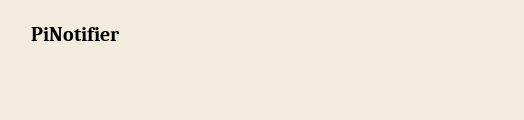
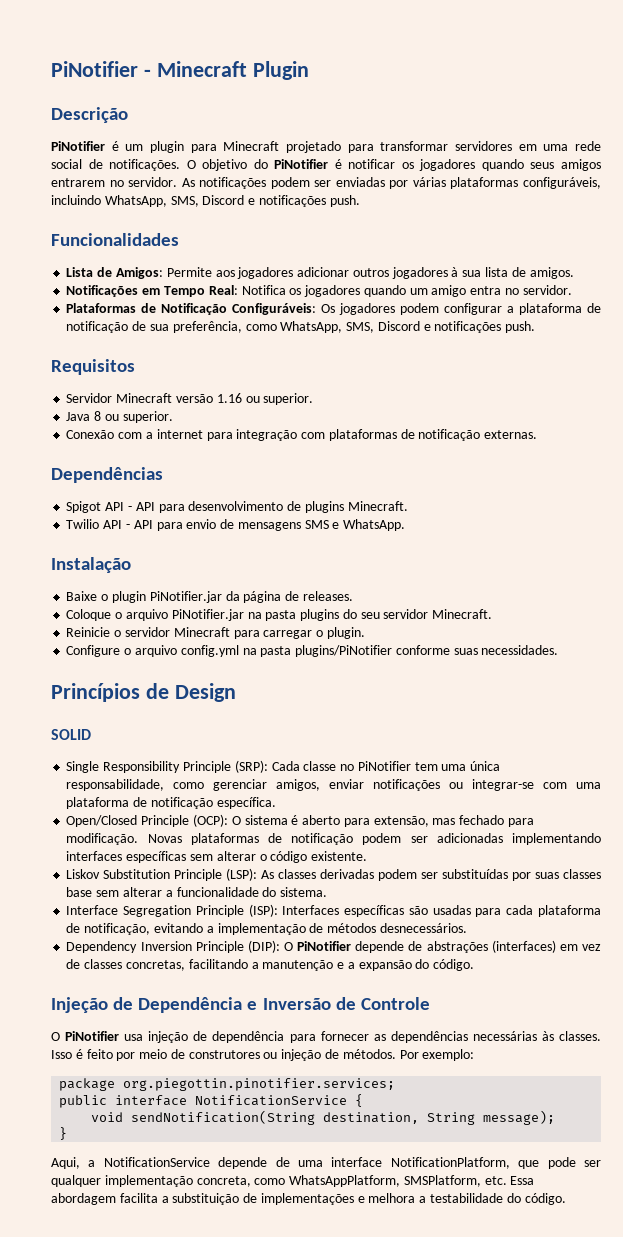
[31,27,120,41] PiNotifier -> [51,61,309,80] [51,107,128,123] [51,141,602,153] [51,159,602,171] [51,177,601,189] [51,195,360,207] [51,233,179,246] [66,267,574,279] [66,285,572,297] [66,303,601,315] [66,321,536,333] [51,359,135,375] [66,393,314,405] [66,411,173,423] [66,429,538,441] [51,467,163,483] [66,501,408,513] [66,519,406,531] [51,557,131,573] [66,591,353,603] [66,609,493,621] [66,627,365,639] [66,645,559,657] [51,683,236,702] [51,729,91,740] [66,760,501,773] [66,779,601,791] [66,797,276,809] [66,814,534,827] [66,833,601,845] [66,851,368,863] [66,868,601,881] [66,887,328,897] [66,904,601,917] [66,923,467,935] [66,940,601,953] [66,959,475,971] [51,997,430,1013] [51,1031,601,1043] [51,1049,475,1061] [59,1078,396,1091] [59,1094,364,1108] [91,1110,556,1125] [59,1127,68,1140] [51,1157,601,1169] [51,1175,535,1187] [51,1193,566,1205] PiNotifier - Minecraft Plugin // Descrição // PiNotifier é um plugin para Minecraft projetado para transformar servidores em uma rede social de notificações. O objetivo do PiNotifier é notificar os jogadores quando seus amigos entrarem no servidor. As notificações podem ser enviadas por várias plataformas configuráveis, incluindo WhatsApp, SMS, Discord e notificações push. // Funcionalidades // Lista de Amigos: Permite aos jogadores adicionar outros jogadores à sua lista de amigos. // Notificações em Tempo Real: Notifica os jogadores quando um amigo entra no servidor. // Plataformas de Notificação Configuráveis: Os jogadores podem configurar a plataforma de notificação de sua preferência, como WhatsApp, SMS, Discord e notificações push. // Requisitos // Servidor Minecraft versão 1.16 ou superior. // Java 8 ou superior. // Conexão com a internet para integração com plataformas de notificação externas. // Dependências // Spigot API - API para desenvolvimento de plugins Minecraft. // Twilio API - API para envio de mensagens SMS e WhatsApp. // Instalação // Baixe o plugin PiNotifier.jar da página de releases. // Coloque o arquivo PiNotifier.jar na pasta plugins do seu servidor Minecraft. // Reinicie o servidor Minecraft para carregar o plugin. // Configure o arquivo config.yml na pasta plugins/PiNotifier conforme suas necessidades. // Princípios de Design // SOLID // Single Responsibility Principle (SRP): Cada classe no PiNotifier tem uma única responsabilidade, como gerenciar amigos, enviar notificações ou integrar-se com uma plataforma de notificação específica. // Open/Closed Principle (OCP): O sistema é aberto para extensão, mas fechado para modificação. Novas plataformas de notificação podem ser adicionadas implementando interfaces específicas sem alterar o código existente. // Liskov Substitution Principle (LSP): As classes derivadas podem ser substituídas por suas classes base sem alterar a funcionalidade do sistema. // Interface Segregation Principle (ISP): Interfaces específicas são usadas para cada plataforma de notificação, evitando a implementação de métodos desnecessários. // Dependency Inversion Principle (DIP): O PiNotifier depende de abstrações (interfaces) em vez de classes concretas, facilitando a manutenção e a expansão do código. // Injeção de Dependência e Inversão de Controle // O PiNotifier usa injeção de dependência para fornecer as dependências necessárias às classes. Isso é feito por meio de construtores ou injeção de métodos. Por exemplo: // package org.piegottin.pinotifier.services; // public interface NotificationService { // void sendNotification(String destination, String message); // } // Aqui, a NotificationService depende de uma interface NotificationPlatform, que pode ser qualquer implementação concreta, como WhatsAppPlatform, SMSPlatform, etc. Essa abordagem facilita a substituição de implementações e melhora a testabilidade do código.

